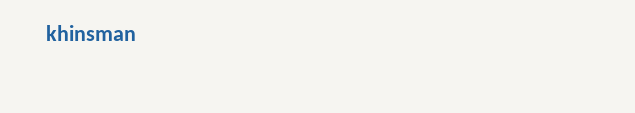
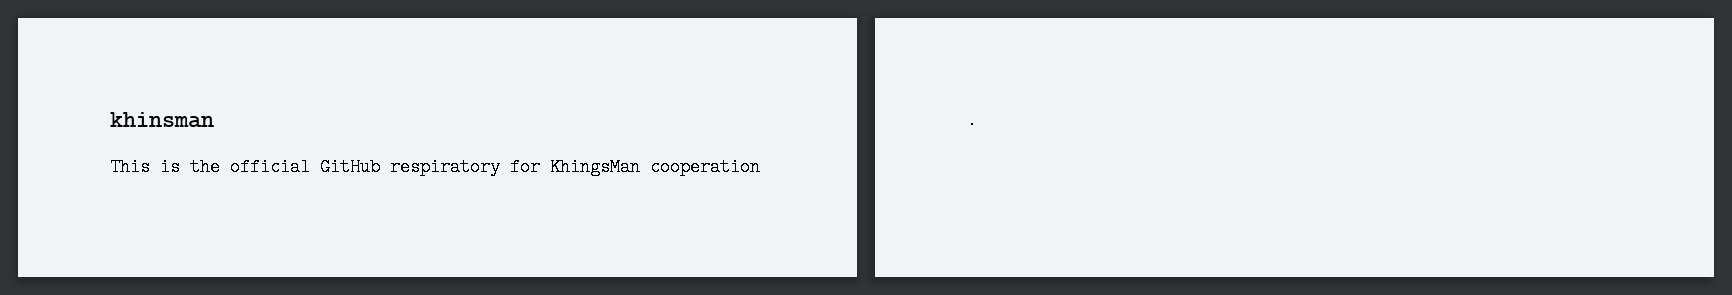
(136, 33) none -> [110,158,760,176] [967,111,977,129] // This is the official GitHub respiratory for KhingsMan cooperation .

